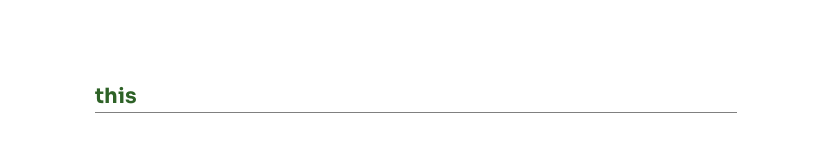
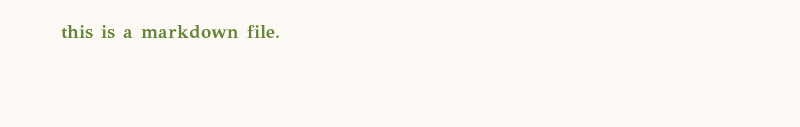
(137, 95) none -> [101,25,280,39] is a markdown file.

